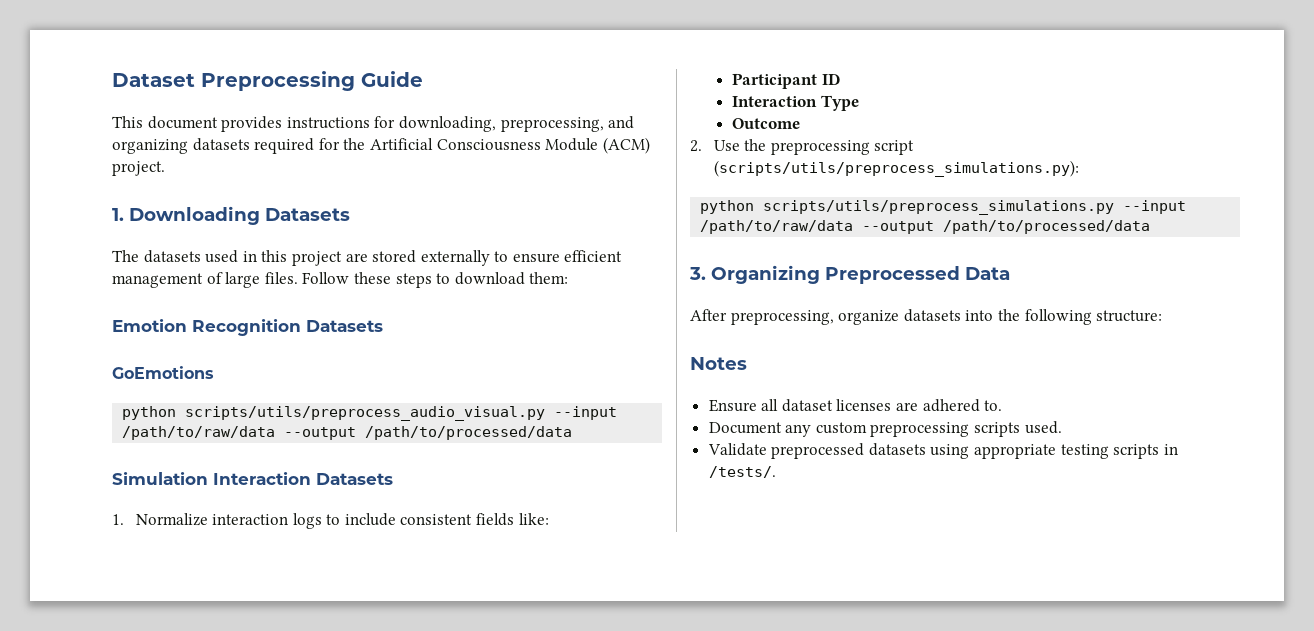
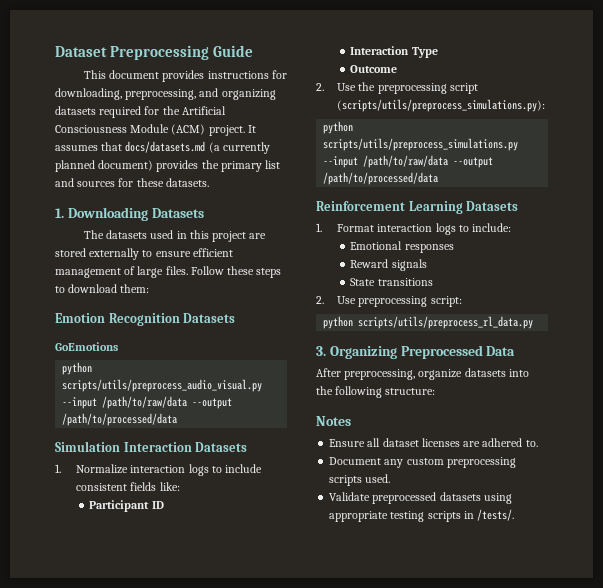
(165, 168) none -> [247,125,256,133] [55,141,270,154] [55,160,281,172] [55,178,209,187] It assumes that docs/datasets.md (a currently planned document) provides the primary list and sources for these datasets.
(1151, 227) none -> [316,201,519,214] [316,223,512,235] [350,241,454,253] [350,259,427,271] [350,278,433,286] [316,296,462,307] [323,316,534,329] // Reinforcement Learning Datasets // 1. Format interaction logs to include: // Emotional responses // Reward signals // State transitions // 2. Use preprocessing script: // python scripts/utils/preprocess_rl_data.py

